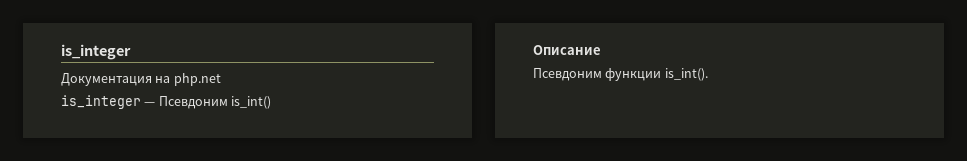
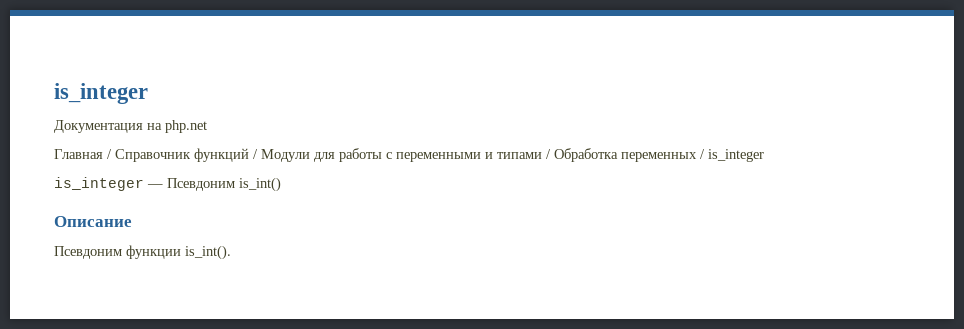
(221, 79) none -> [54,148,764,162] // Главная / Справочник функций / Модули для работы с переменными и типами / Обработка переменных / is_integer

